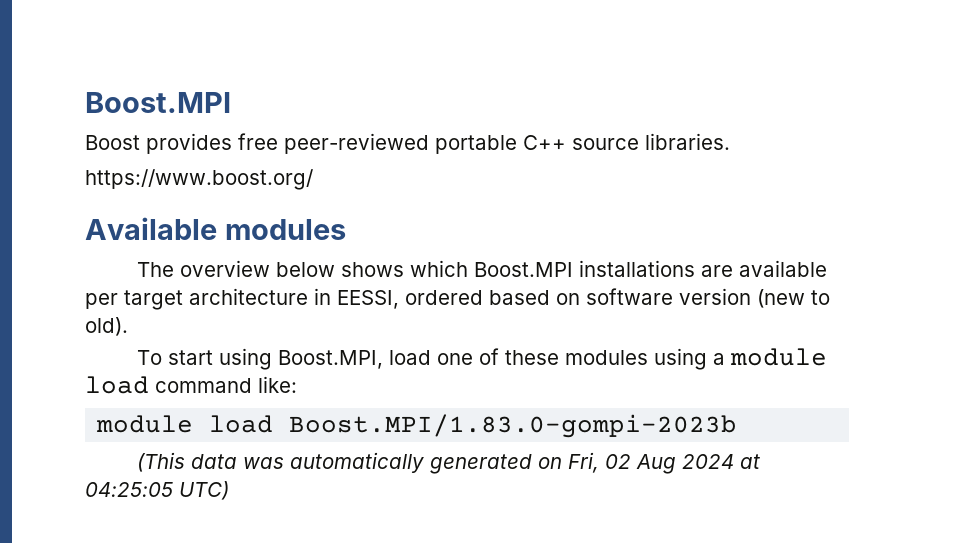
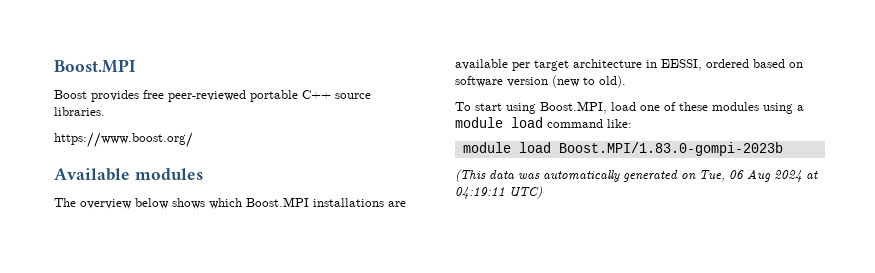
[567,452,631,473] Fri, 02 -> [699,170,744,182] Tue, 06
[85,482,173,497] 04:25:05 -> [455,187,505,199] 04:19:11

